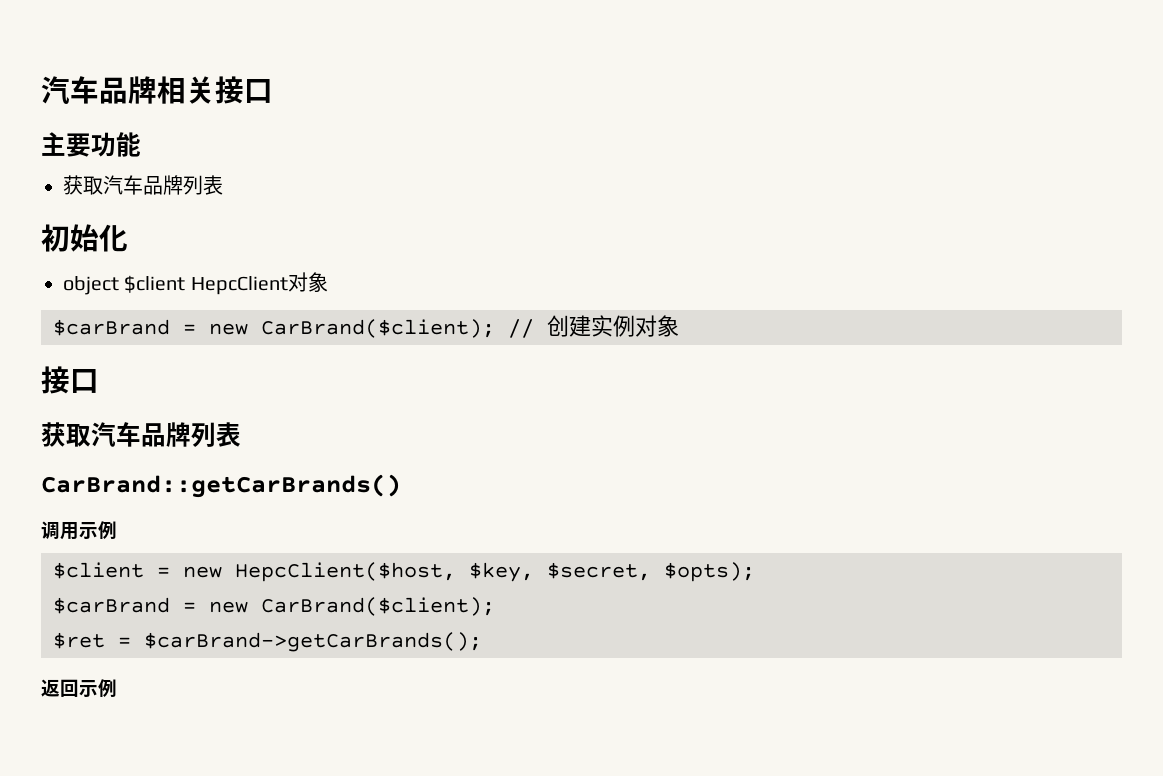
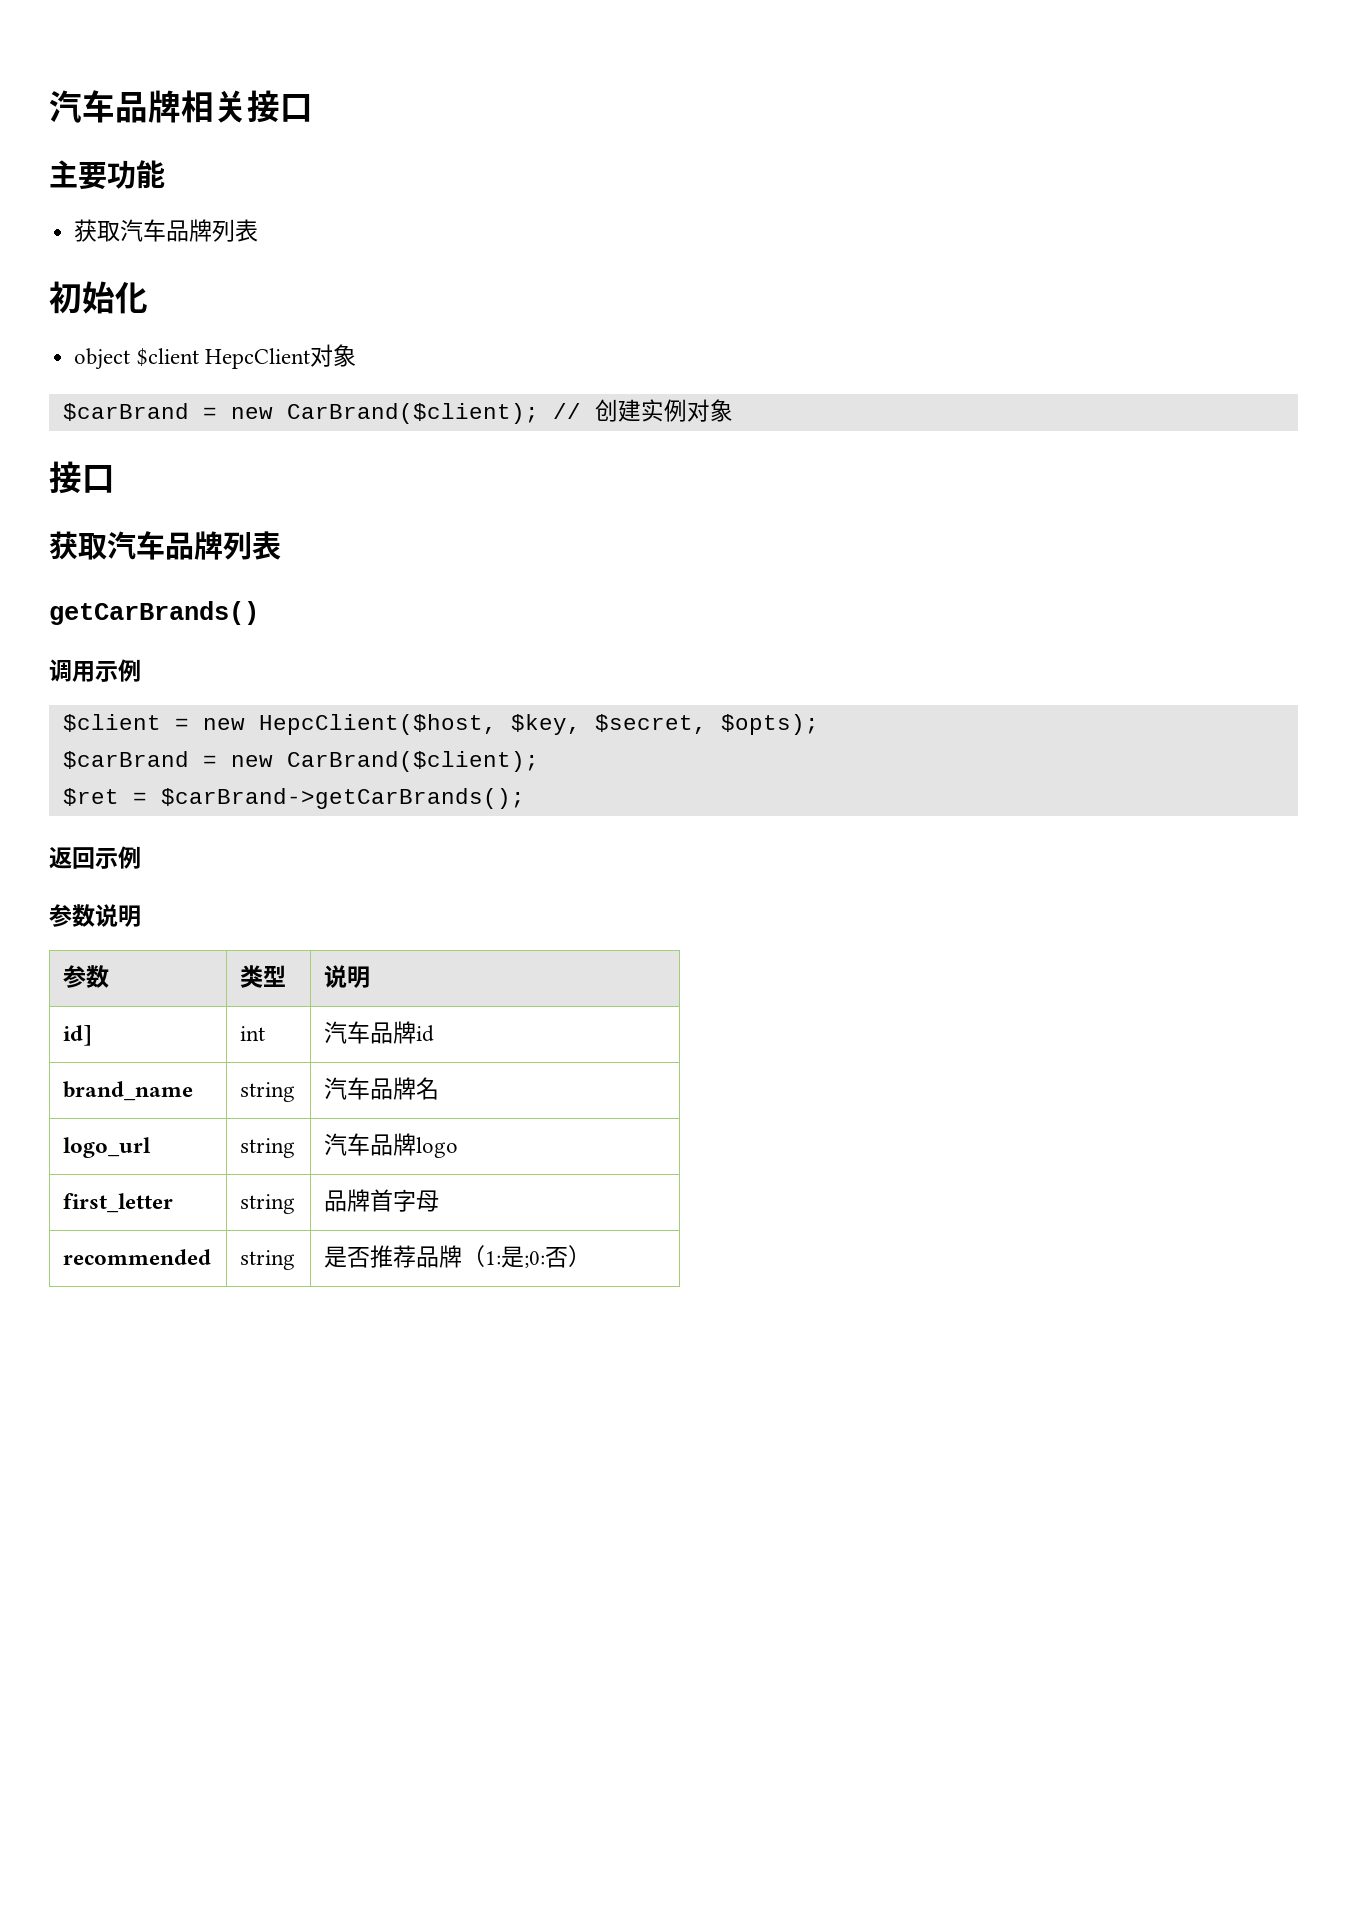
[41,474,401,498] CarBrand::getCarBrands() -> [49,601,259,625] getCarBrands()
(117, 688) none -> [49,904,141,927] [63,965,110,988] [240,965,287,988] [324,965,371,988] [63,1025,93,1046] [240,1026,266,1041] [324,1021,435,1044] [63,1081,194,1101] [240,1082,296,1102] [324,1077,440,1100] [63,1137,152,1158] [240,1138,296,1158] [324,1133,459,1158] [63,1193,174,1213] [240,1194,296,1214] [324,1189,440,1212] [63,1249,212,1265] [240,1250,296,1270] [324,1245,592,1268] // 参数说明 // 参数 | 类型 | 说明 // id] | int | 汽车品牌id // brand_name | string | 汽车品牌名 // logo_url | string | 汽车品牌logo // first_letter | string | 品牌首字母 // recommended | string | 是否推荐品牌（1:是;0:否）

